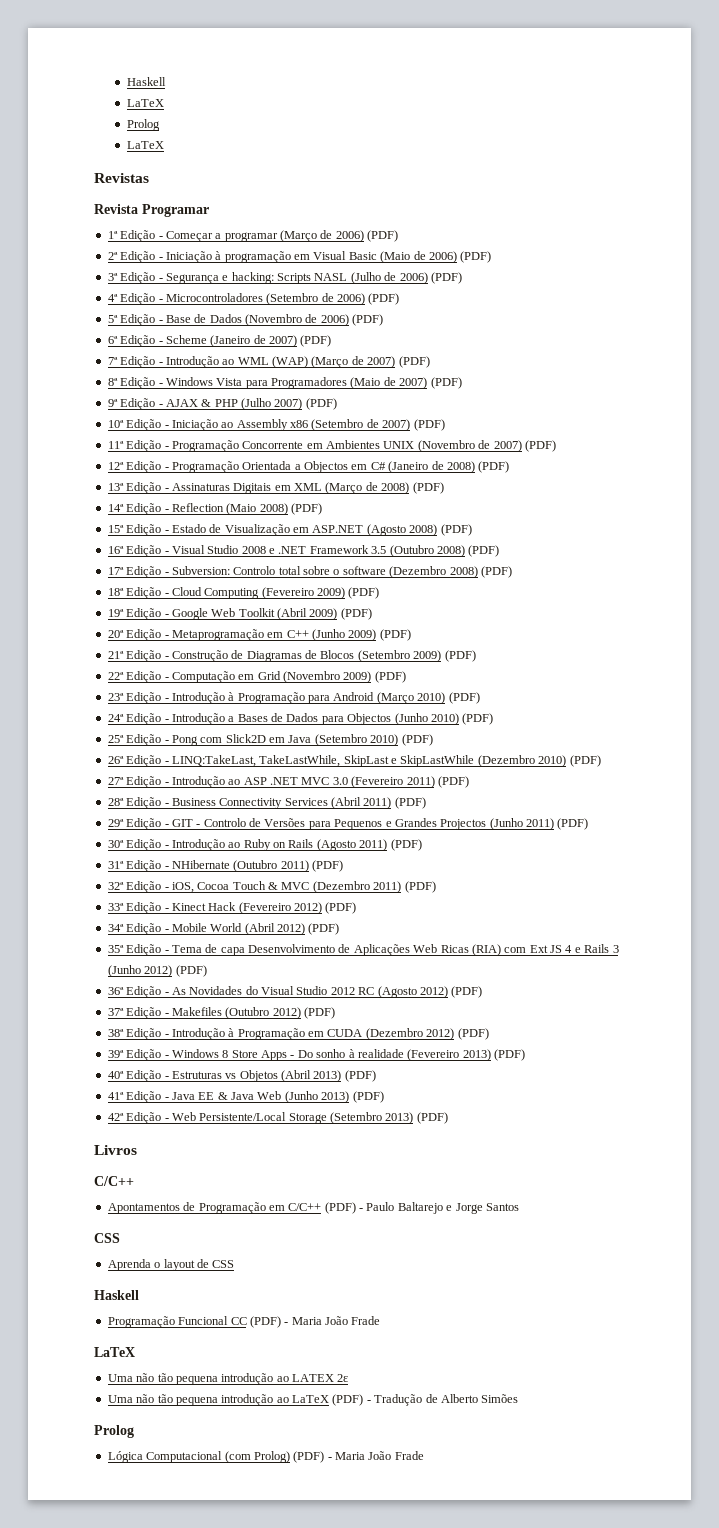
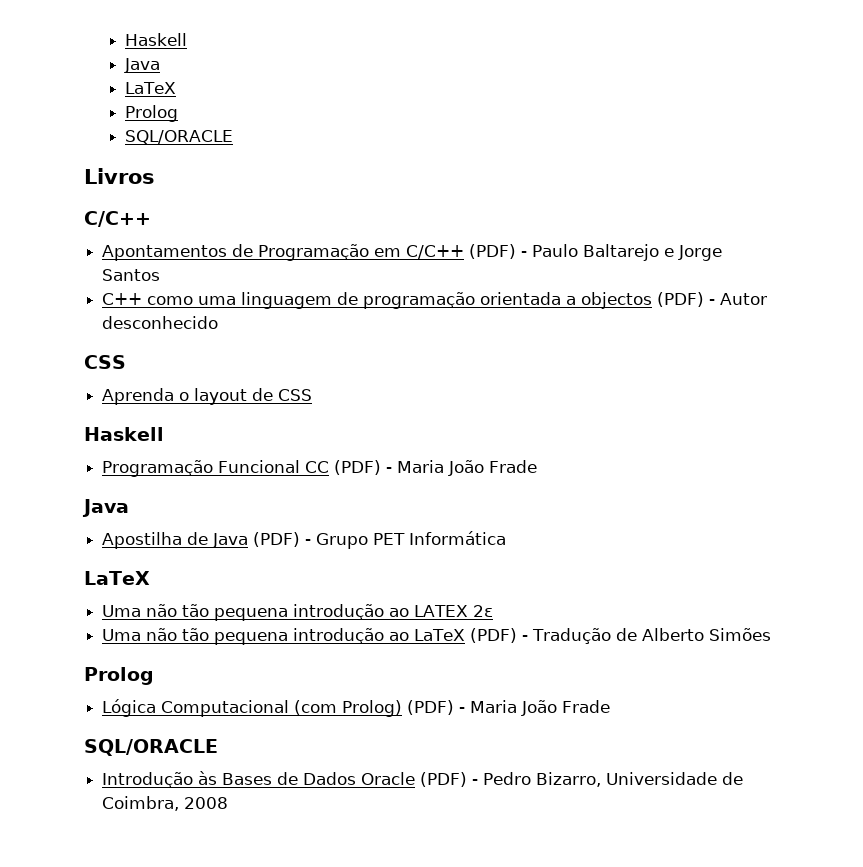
[126,77,166,86] Haskell -> [124,33,187,46] [123,58,160,73] Haskell // Java
[126,141,164,149] [94,173,149,183] [94,204,209,217] [107,230,399,242] [107,251,492,263] [107,272,462,284] [107,293,400,305] [107,314,384,326] [107,335,332,347] [107,356,430,368] [107,377,462,389] [107,398,337,410] [107,419,445,431] [107,440,556,452] [107,461,510,473] [107,482,444,494] [107,503,322,515] [107,524,472,536] [107,545,500,557] [107,566,512,578] [107,587,380,599] [107,608,372,620] [107,629,411,641] [107,650,476,662] [107,671,406,683] [107,692,480,704] [107,713,494,725] [107,734,433,746] [107,755,601,767] [107,776,469,788] [107,797,426,809] [107,818,589,830] [107,839,422,851] [107,860,343,872] [107,881,436,893] [107,902,357,914] [107,923,340,935] [107,944,619,956] [107,965,207,977] [107,986,483,998] [107,1007,335,1019] [107,1028,489,1040] [107,1049,525,1061] [107,1070,376,1082] [107,1091,384,1103] [107,1112,448,1124] LaTeX // Revistas // Revista Programar // 1ª Edição - Começar a programar (Março de 2006) (PDF) // 2ª Edição - Iniciação à programação em Visual Basic (Maio de 2006) (PDF) // 3ª Edição - Segurança e hacking: Scripts NASL (Julho de 2006) (PDF) // 4ª Edição - Microcontroladores (Setembro de 2006) (PDF) // 5ª Edição - Base de Dados (Novembro de 2006) (PDF) // 6ª Edição - Scheme (Janeiro de 2007) (PDF) // 7ª Edição - Introdução ao WML (WAP) (Março de 2007) (PDF) // 8ª Edição - Windows Vista para Programadores (Maio de 2007) (PDF) // 9ª Edição - AJAX & PHP (Julho 2007) (PDF) // 10ª Edição - Iniciação ao Assembly x86 (Setembro de 2007) (PDF) // 11ª Edição - Programação Concorrente em Ambientes UNIX (Novembro de 2007) (PDF) // 12ª Edição - Programação Orientada a Objectos em C# (Janeiro de 2008) (PDF) // 13ª Edição - Assinaturas Digitais em XML (Março de 2008) (PDF) // 14ª Edição - Reflection (Maio 2008) (PDF) // 15ª Edição - Estado de Visualização em ASP.NET (Agosto 2008) (PDF) // 16ª Edição - Visual Studio 2008 e .NET Framework 3.5 (Outubro 2008) (PDF) // 17ª Edição - Subversion: Controlo total sobre o software (Dezembro 2008) (PDF) // 18ª Edição - Cloud Computing (Fevereiro 2009) (PDF) // 19ª Edição - Google Web Toolkit (Abril 2009) (PDF) // 20ª Edição - Metaprogramação em C++ (Junho 2009) (PDF) // 21ª Edição - Construção de Diagramas de Blocos (Setembro 2009) (PDF) // 22ª Edição - Computação em Grid (Novembro 2009) (PDF) // 23ª Edição - Introdução à Programação para Android (Março 2010) (PDF) // 24ª Edição - Introdução a Bases de Dados para Objectos (Junho 2010) (PDF) // 25ª Edição - Pong com Slick2D em Java (Setembro 2010) (PDF) // 26ª Edição - LINQ:TakeLast, TakeLastWhile, SkipLast e SkipLastWhile (Dezembro 2010) (PDF) // 27ª Edição - Introdução ao ASP .NET MVC 3.0 (Fevereiro 2011) (PDF) // 28ª Edição - Business Connectivity Services (Abril 2011) (PDF) // 29ª Edição - GIT - Controlo de Versões para Pequenos e Grandes Projectos (Junho 2011) (PDF) // 30ª Edição - Introdução ao Ruby on Rails (Agosto 2011) (PDF) // 31ª Edição - NHibernate (Outubro 2011) (PDF) // 32ª Edição - iOS, Cocoa Touch & MVC (Dezembro 2011) (PDF) // 33ª Edição - Kinect Hack (Fevereiro 2012) (PDF) // 34ª Edição - Mobile World (Abril 2012) (PDF) // 35ª Edição - Tema de capa Desenvolvimento de Aplicações Web Ricas (RIA) com Ext JS 4 e Rails 3 (Junho 2012) (PDF) // 36ª Edição - As Novidades do Visual Studio 2012 RC (Agosto 2012) (PDF) // 37ª Edição - Makefiles (Outubro 2012) (PDF) // 38ª Edição - Introdução à Programação em CUDA (Dezembro 2012) (PDF) // 39ª Edição - Windows 8 Store Apps - Do sonho à realidade (Fevereiro 2013) (PDF) // 40ª Edição - Estruturas vs Objetos (Abril 2013) (PDF) // 41ª Edição - Java EE & Java Web (Junho 2013) (PDF) // 42ª Edição - Web Persistente/Local Storage (Setembro 2013) (PDF) -> [124,130,233,144] SQL/ORACLE
(519, 1207) none -> [102,292,768,309] [102,316,219,329] // C++ como uma linguagem de programação orientada a objectos (PDF) - Autor desconhecido
(381, 1320) none -> [82,499,129,517] [102,531,507,549] // Java // Apostilha de Java (PDF) - Grupo PET Informática
(424, 1455) none -> [84,739,218,756] [102,771,744,788] [102,796,229,811] // SQL/ORACLE // Introdução às Bases de Dados Oracle (PDF) - Pedro Bizarro, Universidade de Coimbra, 2008

